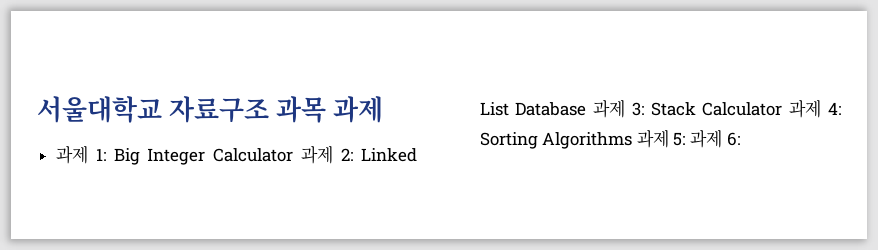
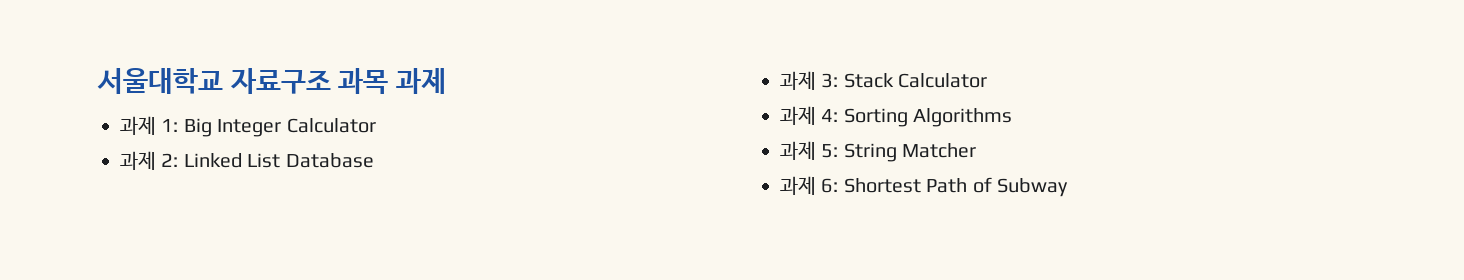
(294, 155) none -> (376, 125) //
(587, 109) none -> (374, 160) //
(783, 109) none -> (988, 80) //
(633, 140) none -> (1013, 117) //
[690,129,740,148] 과제 6: -> [843,143,977,162] [780,176,1068,197] String Matcher // 과제 6: Shortest Path of Subway

